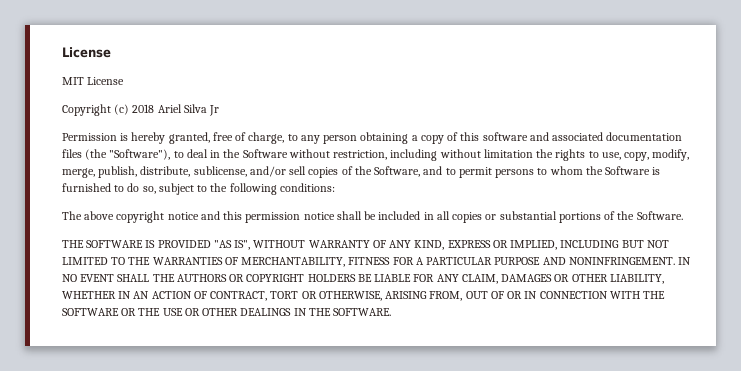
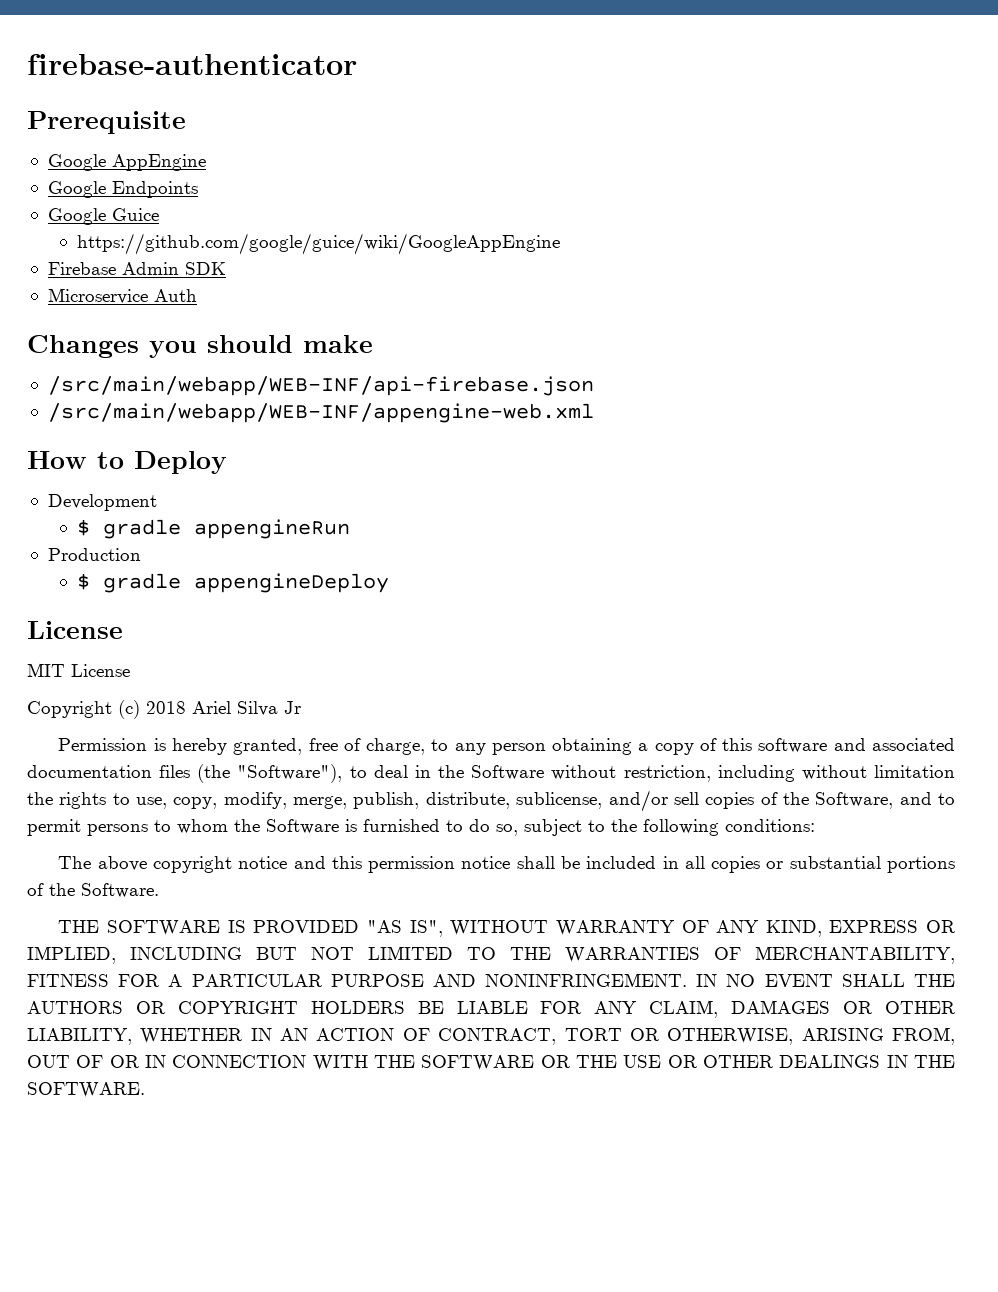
(62, 52) none -> [27,54,357,75] [27,111,186,134] [47,154,206,171] [47,181,198,198] [47,208,159,225] [77,233,561,255] [47,262,226,275] [47,288,197,304] [27,335,373,358] [47,376,594,396] [47,403,594,423] [27,451,227,474] [47,494,157,511] [77,519,351,539] [47,548,141,561] [77,573,390,593] firebase-authenticator // Prerequisite // Google AppEngine // Google Endpoints // Google Guice // https://github.com/google/guice/wiki/GoogleAppEngine // Firebase Admin SDK // Microservice Auth // Changes you should make // /src/main/webapp/WEB-INF/api-firebase.json // /src/main/webapp/WEB-INF/appengine-web.xml // How to Deploy // Development // $ gradle appengineRun // Production // $ gradle appengineDeploy //

